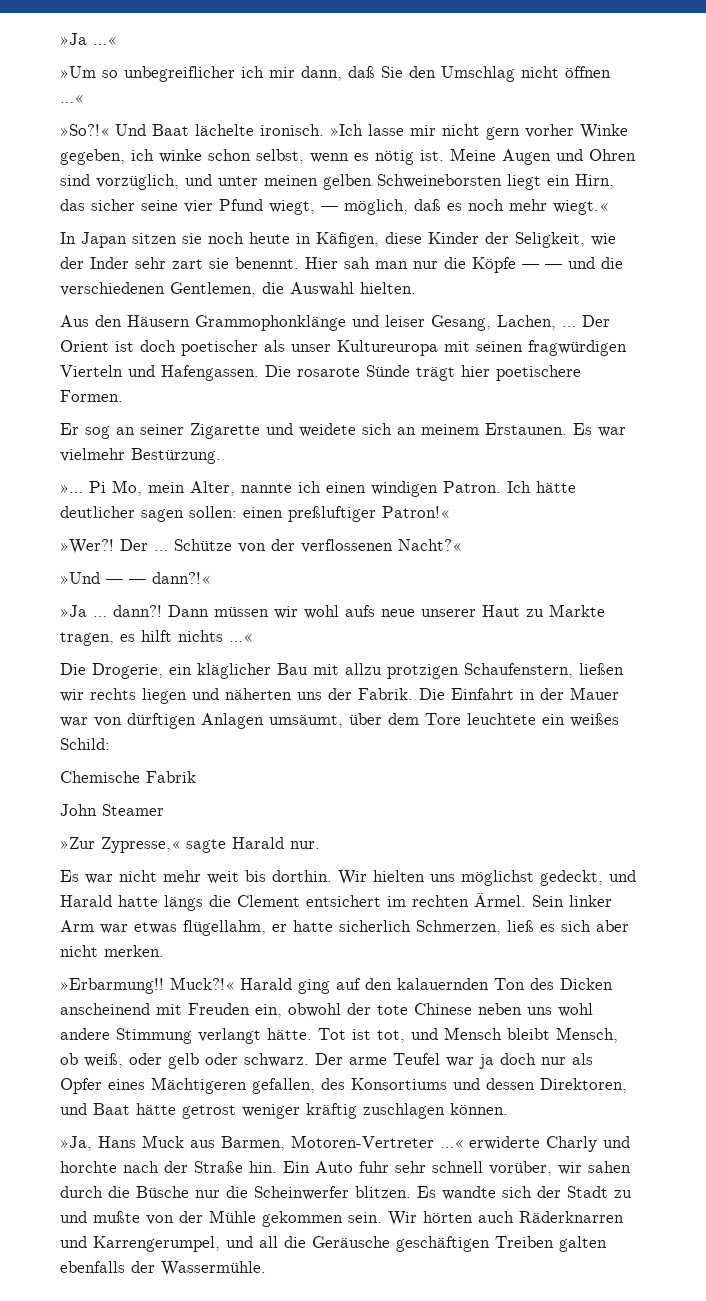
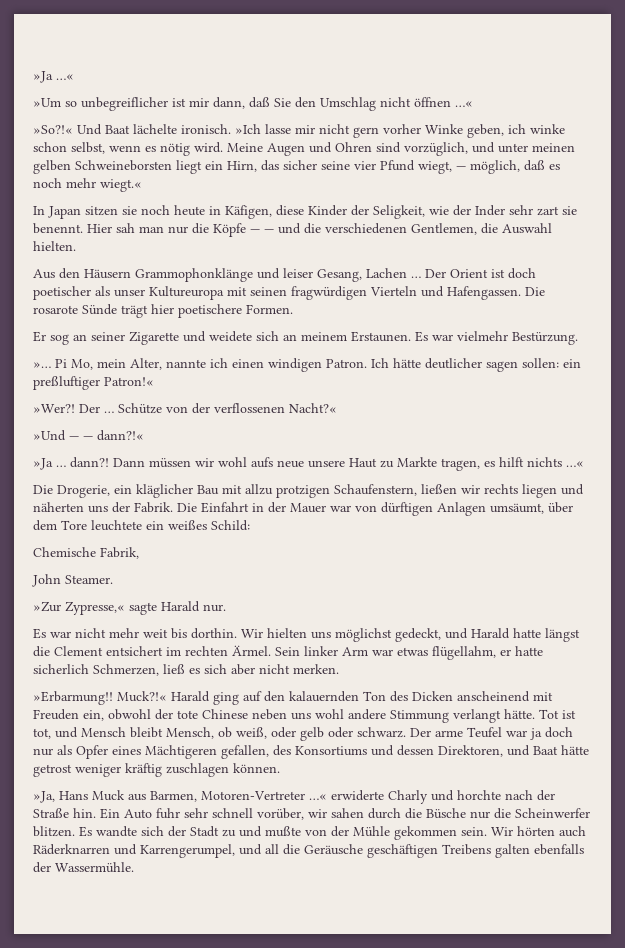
[241,66,264,78] ich -> [172,98,186,107] ist
[60,149,125,165] gegeben, -> [467,124,504,138] geben,
[420,150,444,161] ist. -> [194,142,223,153] wird.
[497,315,556,330] Lachen, -> [366,268,407,278] Lachen
[243,507,283,518] einen -> [563,359,581,368] ein
[421,609,476,617] unserer -> [308,460,345,468] unsere
[146,771,196,783] Fabrik -> [100,547,139,559] Fabrik,
[102,804,164,816] Steamer -> [65,575,113,584] Steamer.
[164,895,203,911] längs -> [545,628,580,642] längst
[495,1236,554,1248] Treiben -> [442,844,491,855] Treibens

